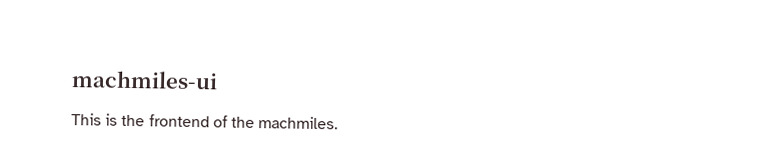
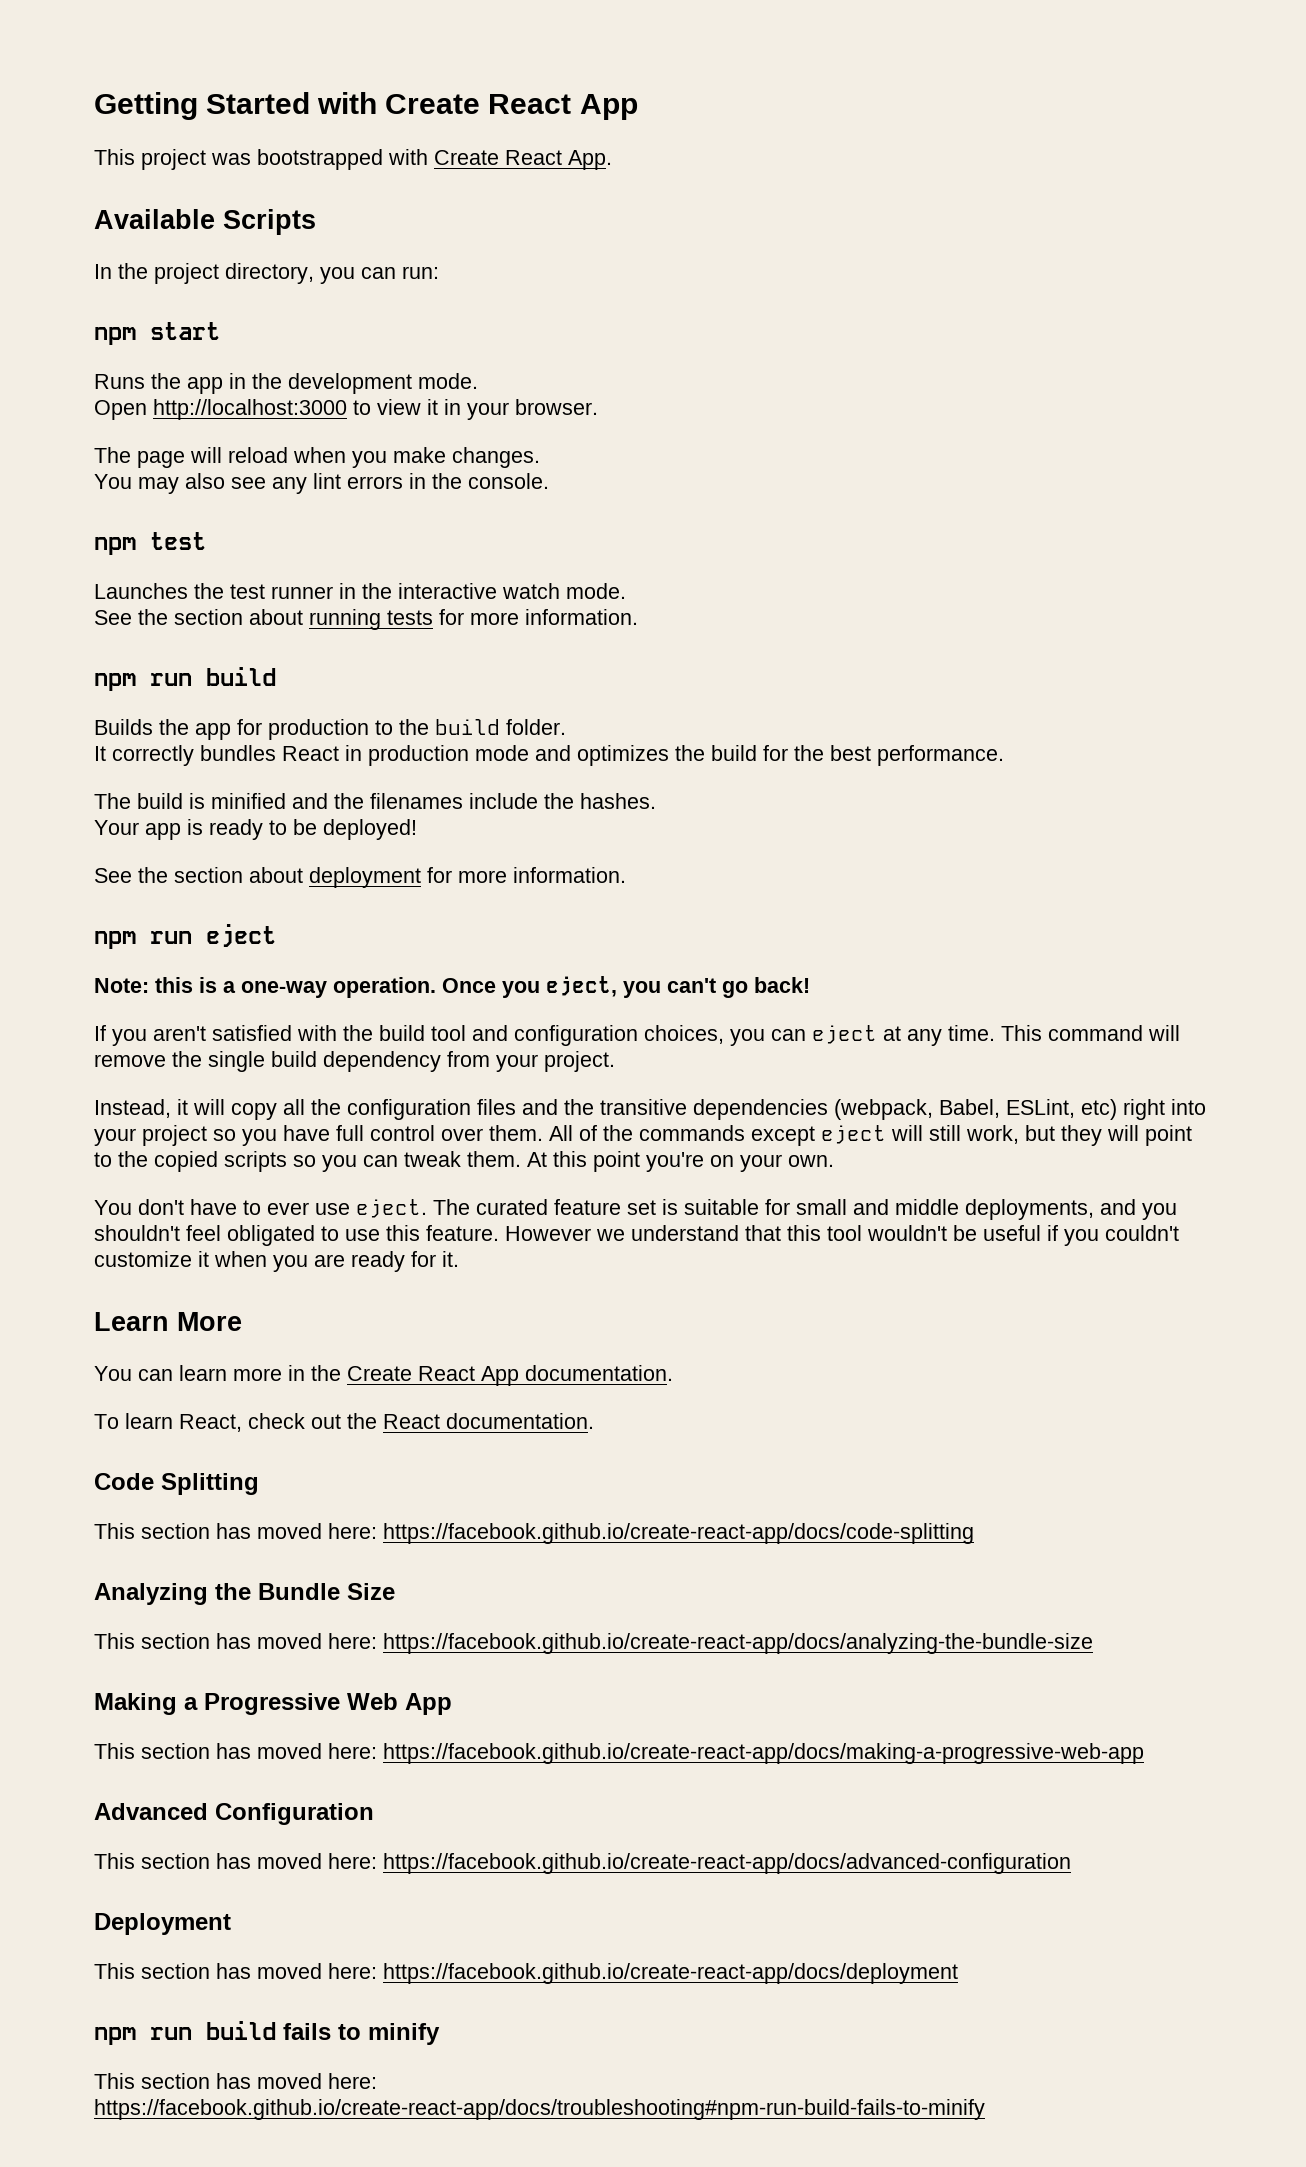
[71,70,218,90] [71,113,339,130] machmiles-ui // This is the frontend of the machmiles. -> [94,92,638,120] [94,149,612,170] [94,209,316,235] [94,263,439,284] [94,322,220,345] [94,373,478,394] [94,399,598,420] [94,447,540,468] [94,473,549,494] [94,532,206,555] [94,583,626,599] [94,609,638,630] [94,667,276,691] [94,719,566,740] [94,745,1004,766] [94,793,656,809] [94,819,417,840] [94,867,626,888] [94,924,276,949] [94,976,810,998] [94,1025,1180,1046] [94,1051,615,1072] [94,1099,1206,1120] [94,1125,1192,1146] [94,1151,834,1172] [94,1199,1177,1220] [94,1225,1179,1246] [94,1251,459,1272] [94,1312,242,1331] [94,1365,673,1386] [94,1413,594,1432] [94,1473,259,1495] [94,1523,974,1544] [94,1583,395,1605] [94,1633,1093,1654] [94,1693,452,1715] [94,1743,1144,1764] [94,1803,374,1825] [94,1853,1071,1874] [94,1913,231,1935] [94,1963,958,1984] [94,2021,440,2045] [94,2073,377,2089] [94,2099,985,2120] Getting Started with Create React App // This project was bootstrapped with Create React App. // Available Scripts // In the project directory, you can run: // npm start // Runs the app in the development mode. // Open http://localhost:3000 to view it in your browser. // The page will reload when you make changes. // You may also see any lint errors in the console. // npm test // Launches the test runner in the interactive watch mode. // See the section about running tests for more information. // npm run build // Builds the app for production to the build folder. // It correctly bundles React in production mode and optimizes the build for the best performance. // The build is minified and the filenames include the hashes. // Your app is ready to be deployed! // See the section about deployment for more information. // npm run eject // Note: this is a one-way operation. Once you eject, you can't go back! // If you aren't satisfied with the build tool and configuration choices, you can eject at any time. This command will remove the single build dependency from your project. // Instead, it will copy all the configuration files and the transitive dependencies (webpack, Babel, ESLint, etc) right into your project so you have full control over them. All of the commands except eject will still work, but they will point to the copied scripts so you can tweak them. At this point you're on your own. // You don't have to ever use eject. The curated feature set is suitable for small and middle deployments, and you shouldn't feel obligated to use this feature. However we understand that this tool wouldn't be useful if you couldn't customize it when you are ready for it. // Learn More // You can learn more in the Create React App documentation. // To learn React, check out the React documentation. // Code Splitting // This section has moved here: https://facebook.github.io/create-react-app/docs/code-splitting // Analyzing the Bundle Size // This section has moved here: https://facebook.github.io/create-react-app/docs/analyzing-the-bundle-size // Making a Progressive Web App // This section has moved here: https://facebook.github.io/create-react-app/docs/making-a-progressive-web-app // Advanced Configuration // This section has moved here: https://facebook.github.io/create-react-app/docs/advanced-configuration // Deployment // This section has moved here: https://facebook.github.io/create-react-app/docs/deployment // npm run build fails to minify // This section has moved here: https://facebook.github.io/create-react-app/docs/troubleshooting#npm-run-build-fails-to-minify

